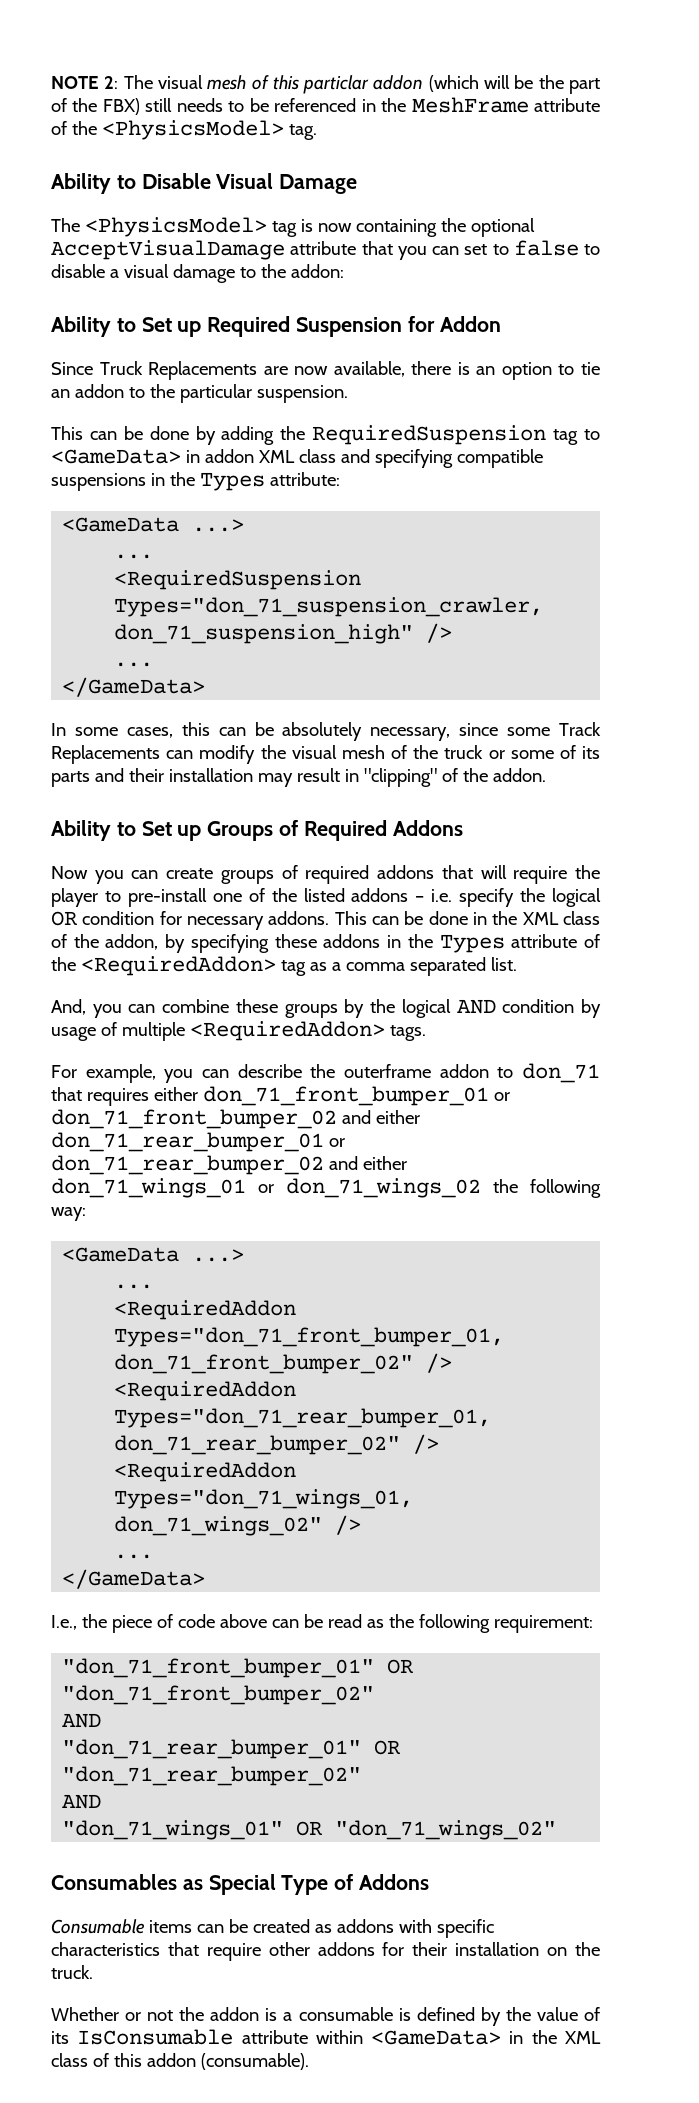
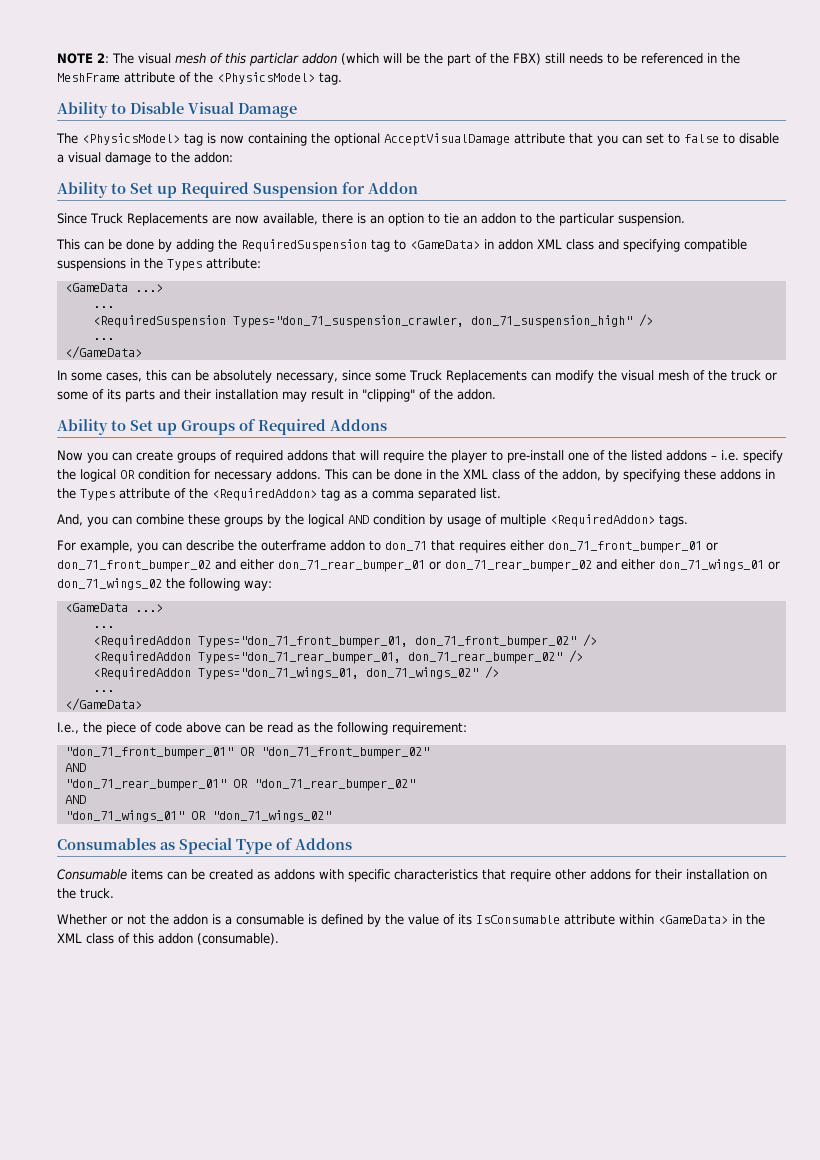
[559,722,601,736] Track -> [409,370,442,381] Truck

